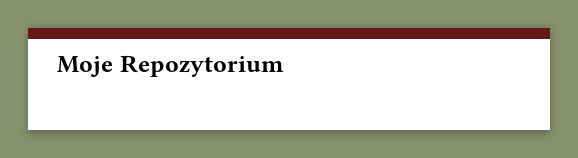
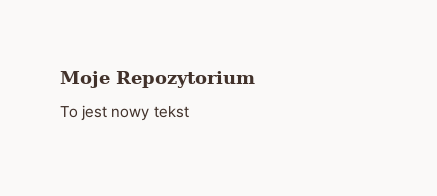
(284, 66) none -> [60,105,189,121] // To jest nowy tekst

